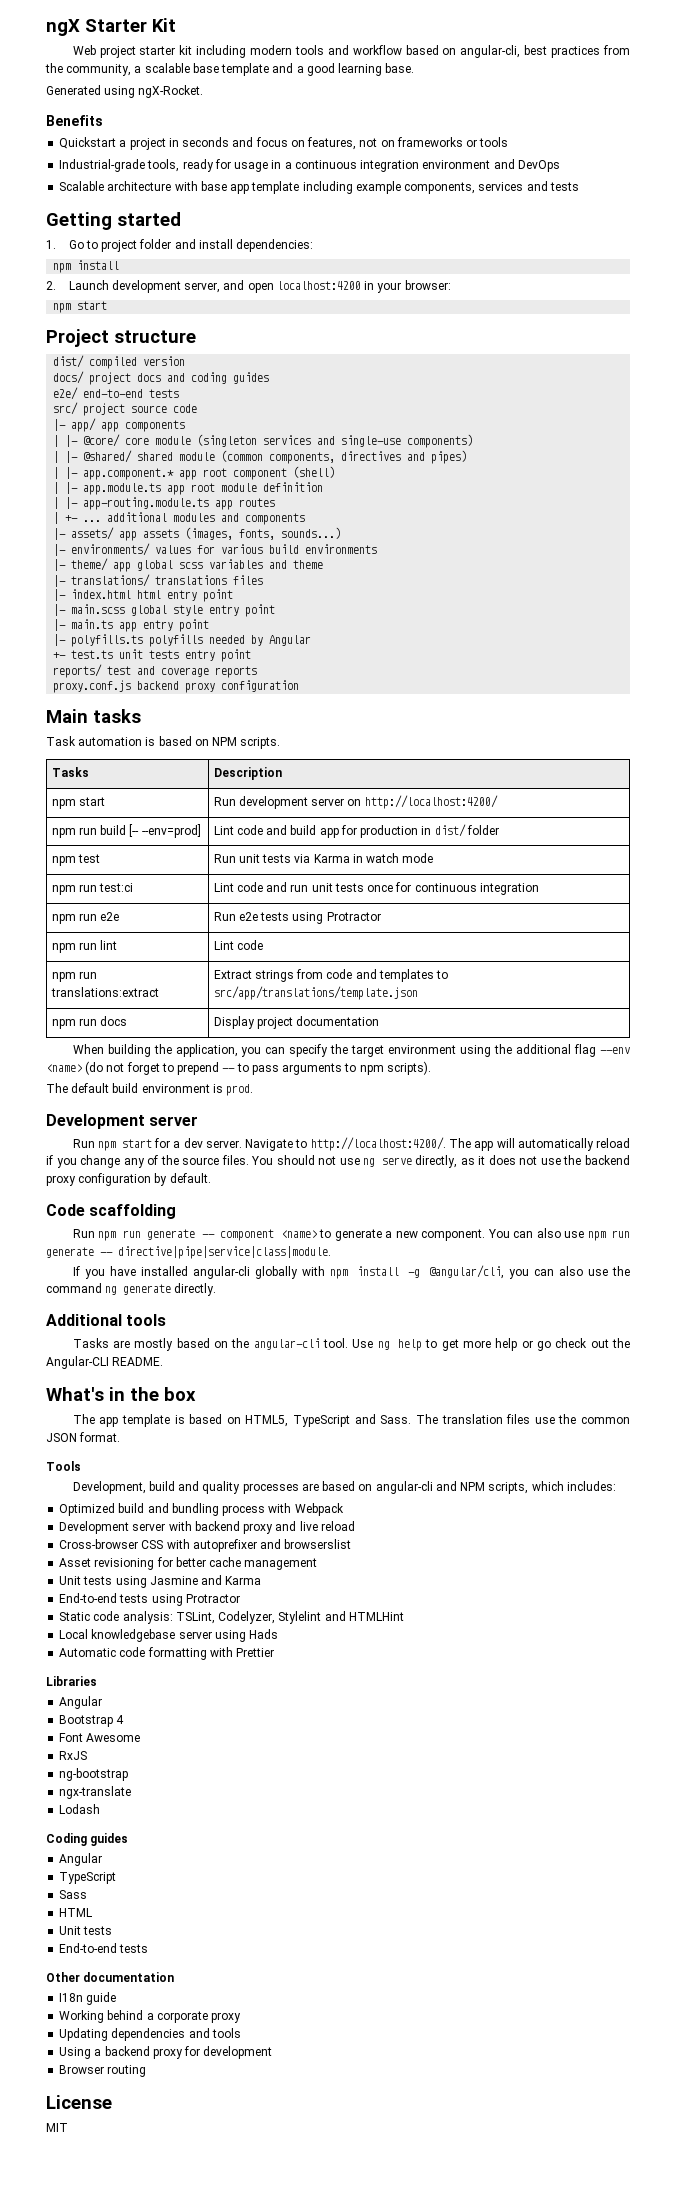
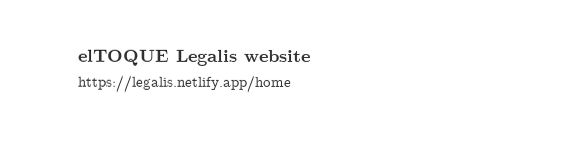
[46,18,176,36] [72,45,630,58] [45,63,415,76] [46,85,204,98] [46,115,103,126] [59,137,509,150] [59,159,560,172] [59,181,579,194] [46,212,181,230] [46,239,314,252] [53,260,120,273] [46,280,451,293] [53,301,108,313] [46,329,196,347] [53,355,186,369] [53,371,270,385] [53,387,180,400] [53,402,198,416] [53,418,186,432] [53,434,474,448] [53,450,468,464] [53,466,336,480] [53,482,324,495] [53,497,276,510] [53,512,306,525] [53,527,342,541] [53,543,378,556] [53,558,324,572] [53,574,264,587] [53,589,234,602] [53,604,276,617] [53,619,210,632] [53,634,312,647] [53,649,252,662] [53,664,258,678] [53,680,300,693] [46,709,141,723] [46,736,281,749] [51,767,89,777] [213,767,282,780] [51,797,105,809] [213,795,498,809] [51,824,201,838] [213,824,499,838] [51,854,100,866] [213,853,434,863] [51,883,134,895] [213,882,539,895] [51,912,120,924] [213,912,381,924] [51,940,118,953] [213,940,263,950] [51,971,97,982] [50,987,159,997] [213,969,449,982] [213,986,418,1000] [51,1016,128,1029] [213,1016,380,1029] [72,1044,630,1057] [46,1061,431,1075] [46,1083,254,1096] [46,1114,199,1129] [72,1137,630,1151] [46,1155,630,1168] [46,1173,211,1186] [46,1204,177,1219] [72,1228,631,1241] [46,1246,331,1259] [72,1265,631,1279] [46,1283,217,1296] [46,1314,167,1326] [72,1338,630,1351] [46,1356,164,1369] [46,1387,196,1401] [72,1414,630,1427] [46,1432,121,1442] [46,1461,81,1471] [72,1481,616,1494] [59,1503,344,1516] [59,1521,355,1534] [59,1539,352,1552] [59,1557,318,1570] [59,1575,262,1588] [59,1593,240,1606] [59,1611,404,1624] [59,1629,279,1642] [59,1647,275,1660] [46,1676,97,1686] [59,1696,103,1709] [59,1715,125,1727] [59,1733,141,1742] [59,1751,88,1760] [59,1768,129,1781] [59,1786,132,1799] [59,1804,101,1814] [46,1833,129,1846] [59,1853,103,1866] [59,1872,117,1884] [59,1890,88,1899] [59,1908,93,1917] [59,1926,113,1935] [59,1943,149,1953] [46,1972,175,1982] [59,1992,117,2005] [59,2010,242,2023] [59,2028,241,2041] [59,2046,273,2059] [59,2065,147,2077] [46,2095,112,2109] [46,2123,68,2132] ngX Starter Kit // Web project starter kit including modern tools and workflow based on angular-cli, best practices from the community, a scalable base template and a good learning base. // Generated using ngX-Rocket. // Benefits // Quickstart a project in seconds and focus on features, not on frameworks or tools // Industrial-grade tools, ready for usage in a continuous integration environment and DevOps // Scalable architecture with base app template including example components, services and tests // Getting started // 1. Go to project folder and install dependencies: // npm install // 2. Launch development server, and open localhost:4200 in your browser: // npm start // Project structure // dist/ compiled version // docs/ project docs and coding guides // e2e/ end-to-end tests // src/ project source code // |- app/ app components // | |- @core/ core module (singleton services and single-use components) // | |- @shared/ shared module (common components, directives and pipes) // | |- app.component.* app root component (shell) // | |- app.module.ts app root module definition // | |- app-routing.module.ts app routes // | +- ... additional modules and components // |- assets/ app assets (images, fonts, sounds...) // |- environments/ values for various build environments // |- theme/ app global scss variables and theme // |- translations/ translations files // |- index.html html entry point // |- main.scss global style entry point // |- main.ts app entry point // |- polyfills.ts polyfills needed by Angular // +- test.ts unit tests entry point // reports/ test and coverage reports // proxy.conf.js backend proxy configuration // Main tasks // Task automation is based on NPM scripts. // Tasks | Description // npm start | Run development server on http://localhost:4200/ // npm run build [-- --env=prod] | Lint code and build app for production in dist/ folder // npm test | Run unit tests via Karma in watch mode // npm run test:ci | Lint code and run unit tests once for continuous integration // npm run e2e | Run e2e tests using Protractor // npm run lint | Lint code // npm run translations:extract | Extract strings from code and templates to src/app/translations/template.json // npm run docs | Display project documentation // When building the application, you can specify the target environment using the additional flag --env <name> (do not forget to prepend -- to pass arguments to npm scripts). // The default build environment is prod. // Development server // Run npm start for a dev server. Navigate to http://localhost:4200/. The app will automatically reload if you change any of the source files. You should not use ng serve directly, as it does not use the backend proxy configuration by default. // Code scaffolding // Run npm run generate -- component <name> to generate a new component. You can also use npm run generate -- directive|pipe|service|class|module. // If you have installed angular-cli globally with npm install -g @angular/cli, you can also use the command ng generate directly. // Additional tools // Tasks are mostly based on the angular-cli tool. Use ng help to get more help or go check out the Angular-CLI README. // What's in the box // The app template is based on HTML5, TypeScript and Sass. The translation files use the common JSON format. // Tools // Development, build and quality processes are based on angular-cli and NPM scripts, which includes: // Optimized build and bundling process with Webpack // Development server with backend proxy and live reload // Cross-browser CSS with autoprefixer and browserslist // Asset revisioning for better cache management // Unit tests using Jasmine and Karma // End-to-end tests using Protractor // Static code analysis: TSLint, Codelyzer, Stylelint and HTMLHint // Local knowledgebase server using Hads // Automatic code formatting with Prettier // Libraries // Angular // Bootstrap 4 // Font Awesome // RxJS // ng-bootstrap // ngx-translate // Lodash // Coding guides // Angular // TypeScript // Sass // HTML // Unit tests // End-to-end tests // Other documentation // I18n guide // Working behind a corporate proxy // Updating dependencies and tools // Using a backend proxy for development // Browser routing // License // MIT -> [78,49,311,66] [77,74,292,94] elTOQUE Legalis website // https://legalis.netlify.app/home

